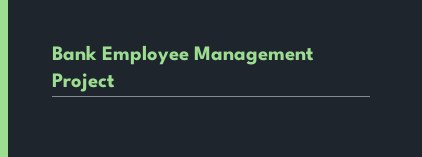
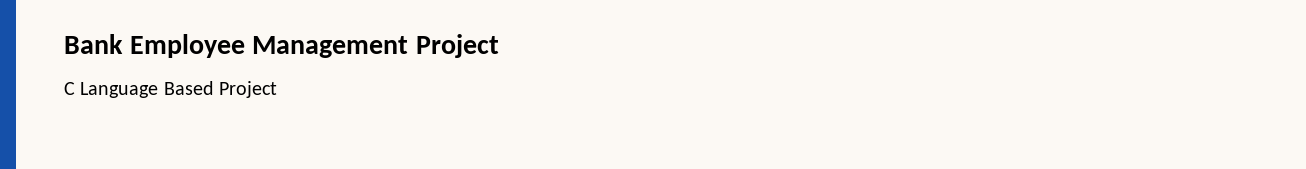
(115, 82) none -> [64,81,278,98] // C Language Based Project

